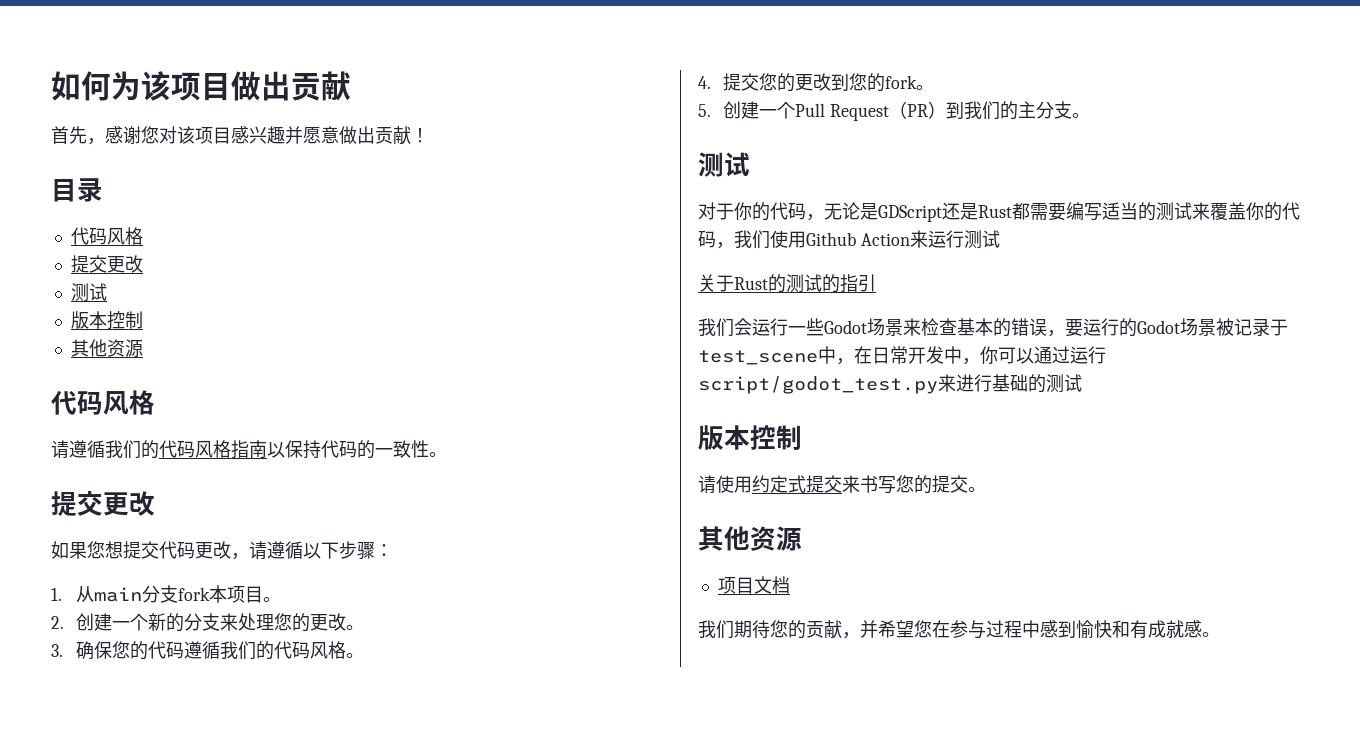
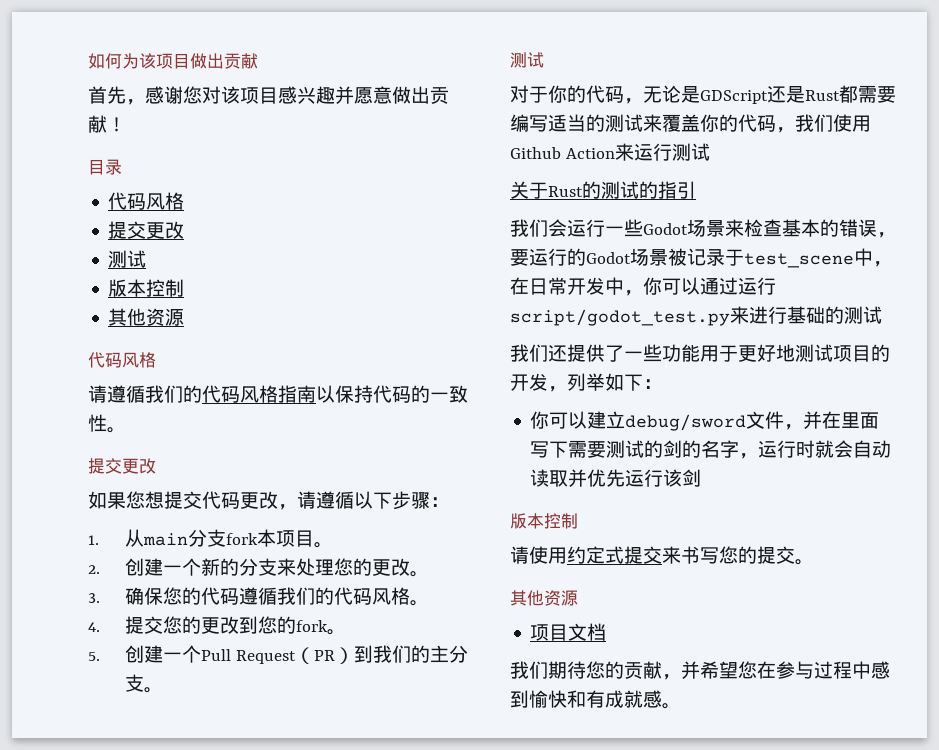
(1082, 383) none -> [510,344,890,362] [510,373,662,392] [530,411,880,431] [530,440,892,459] [530,469,702,487] // 我们还提供了一些功能用于更好地测试项目的开发，列举如下： // 你可以建立debug/sword文件，并在里面写下需要测试的剑的名字，运行时就会自动读取并优先运行该剑

